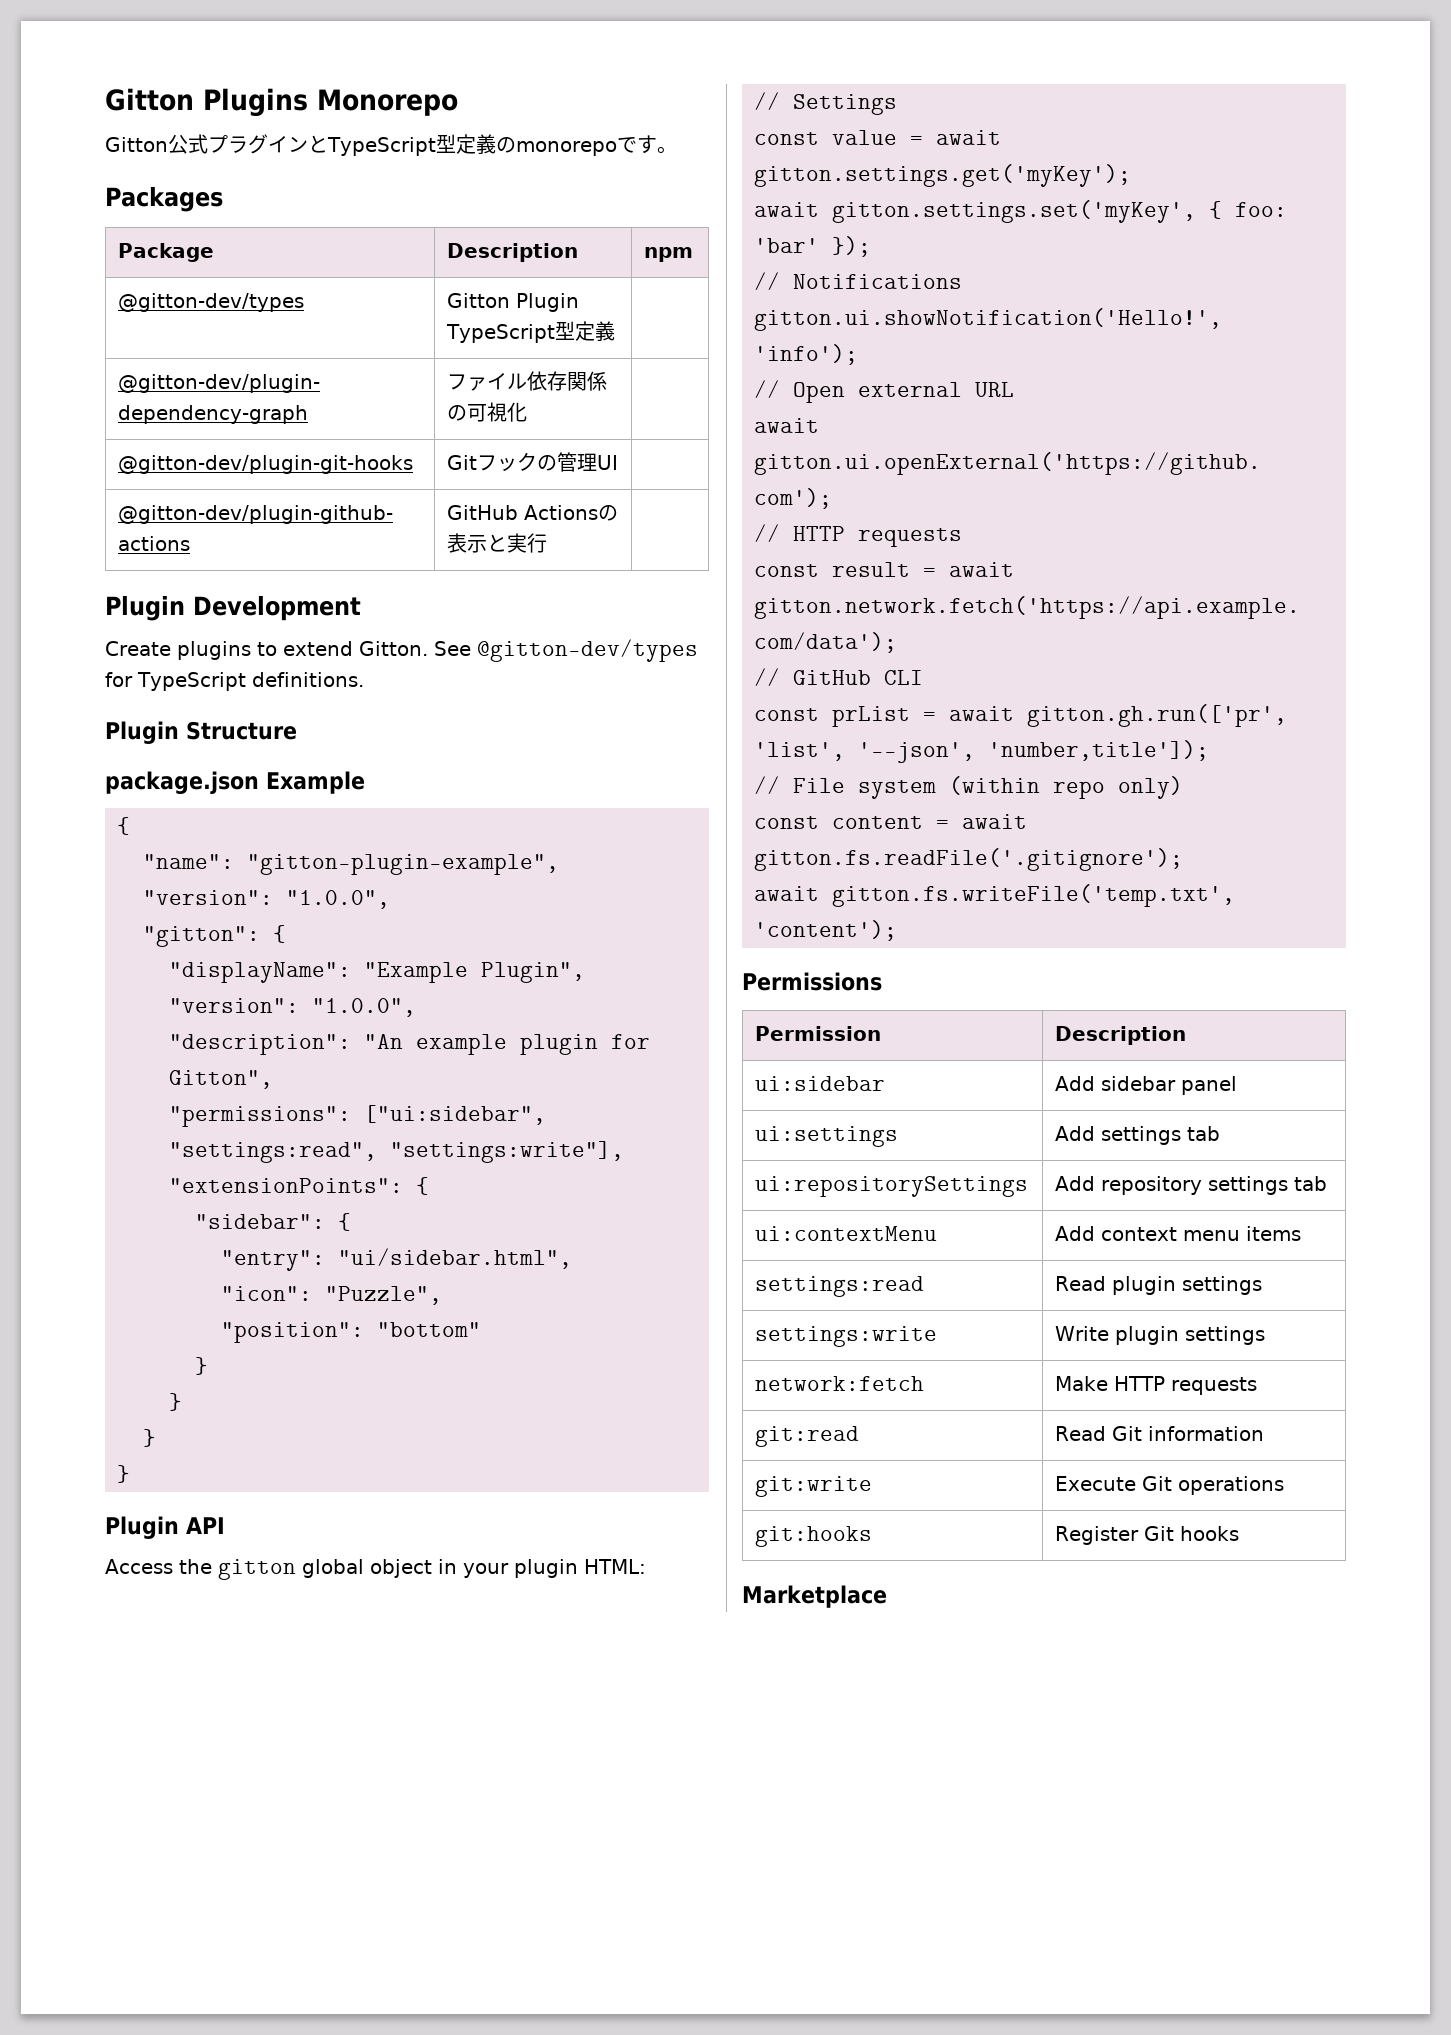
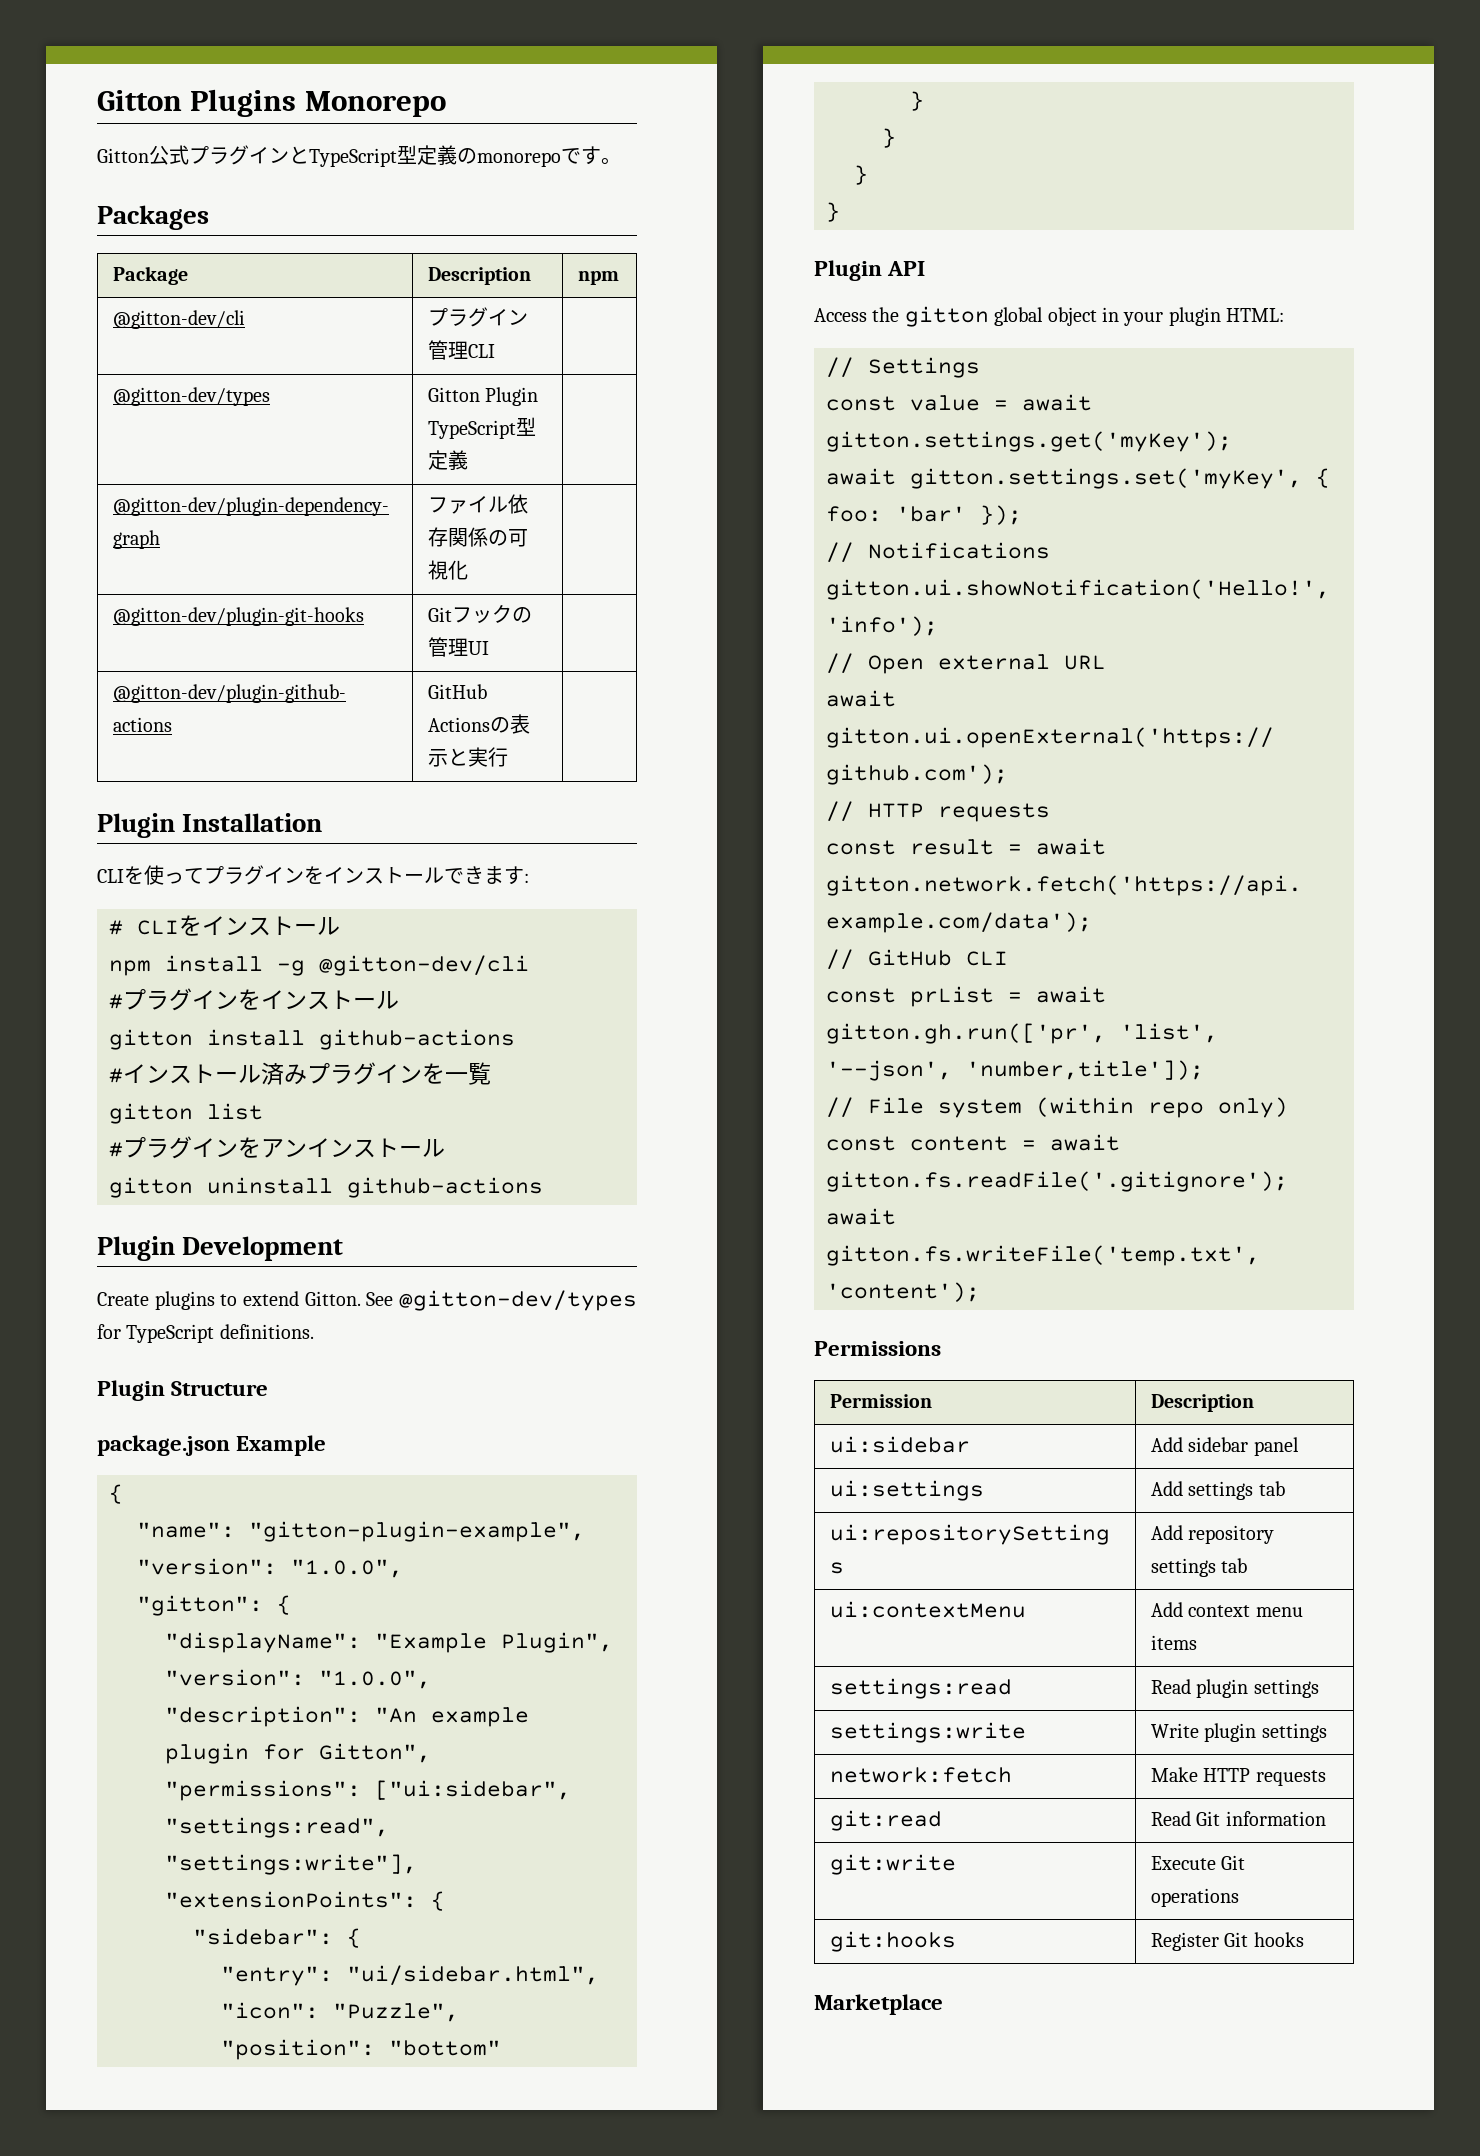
(694, 254) none -> [112,310,245,329] [427,307,528,327] [427,340,495,360] // @gitton-dev/cli | プラグイン管理CLI |
(548, 543) none -> [97,813,323,838] [97,865,529,885] [109,915,340,936] [109,955,529,976] [109,988,399,1011] [109,1029,515,1050] [109,1062,491,1085] [109,1103,263,1124] [109,1136,445,1159] [109,1177,543,1198] // Plugin Installation // CLIを使ってプラグインをインストールできます: // # CLIをインストール // npm install -g @gitton-dev/cli // #プラグインをインストール // gitton install github-actions // #インストール済みプラグインを一覧 // gitton list // #プラグインをアンインストール // gitton uninstall github-actions

